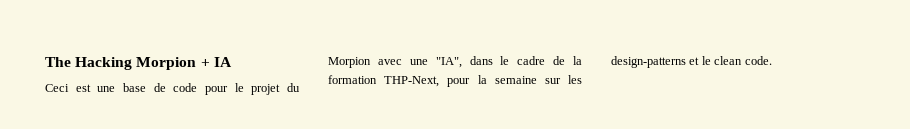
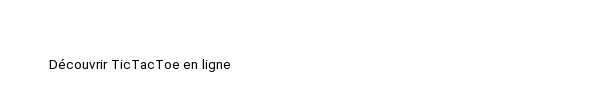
[45,57,232,70] [45,83,300,95] [328,56,582,68] [328,75,582,87] [611,56,772,68] The Hacking Morpion + IA // Ceci est une base de code pour le projet du Morpion avec une "IA", dans le cadre de la formation THP-Next, pour la semaine sur les design-patterns et le clean code. -> [49,58,231,72] Découvrir TicTacToe en ligne

